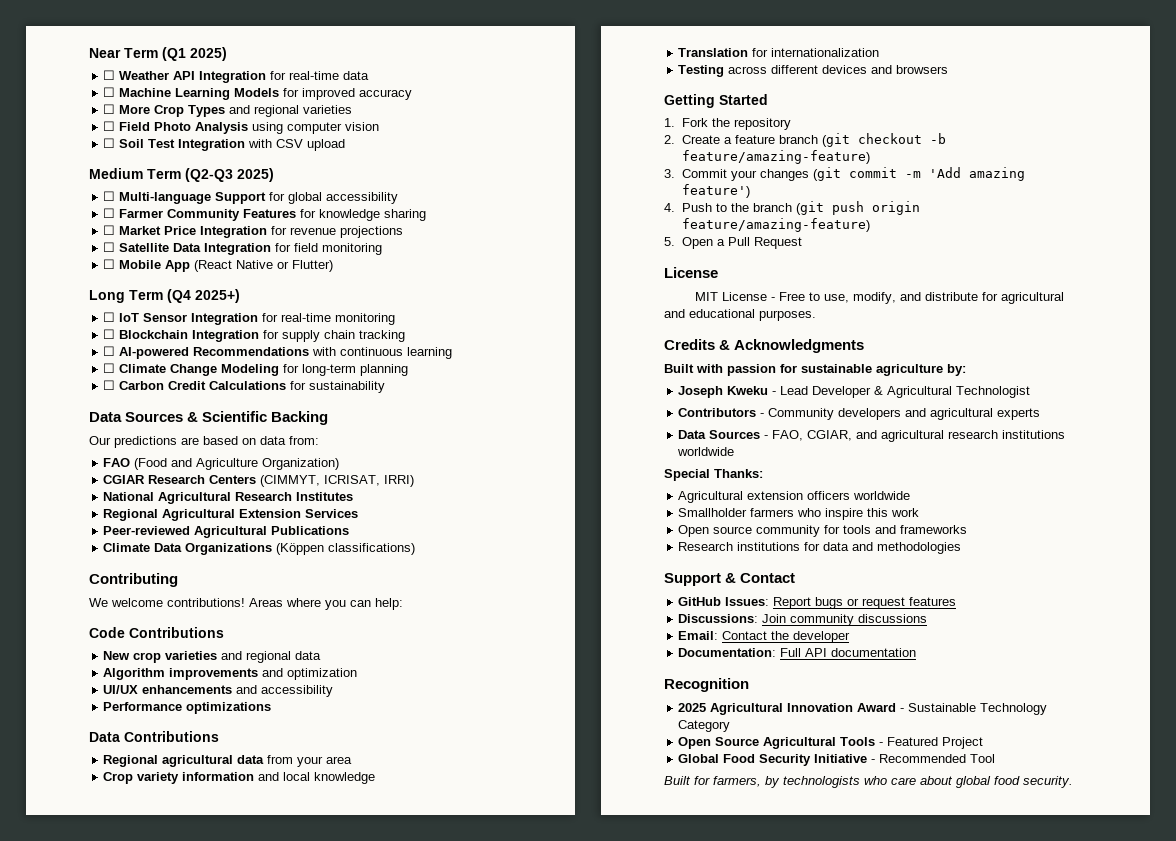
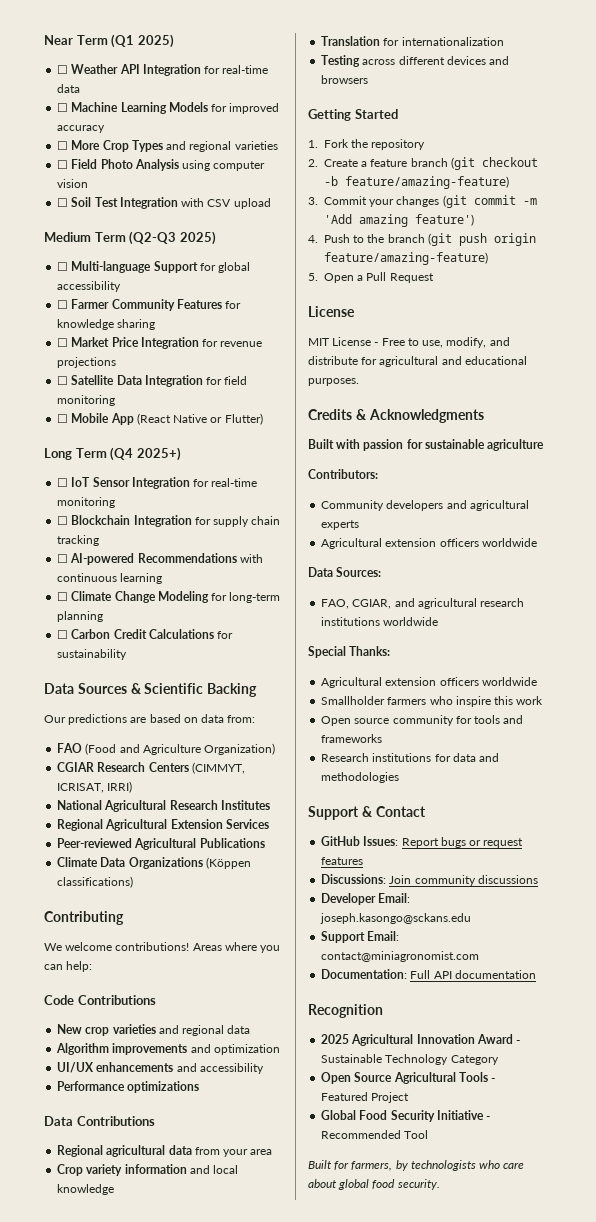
[947,364,966,376] [678,386,1031,398] [678,408,765,417] by: // Joseph Kweku - Lead Developer & Agricultural Technologist // Contributors - -> [308,469,378,479] // Contributors: //
[678,430,769,439] // Data Sources - -> [321,538,537,549] [308,567,382,577] // Agricultural extension officers worldwide // Data Sources: //
[678,631,851,643] Email: Contact the developer -> [321,893,411,905] [320,913,472,924] [321,931,400,943] [321,951,480,962] Developer Email: joseph.kasongo@sckans.edu // Support Email: contact@miniagronomist.com

